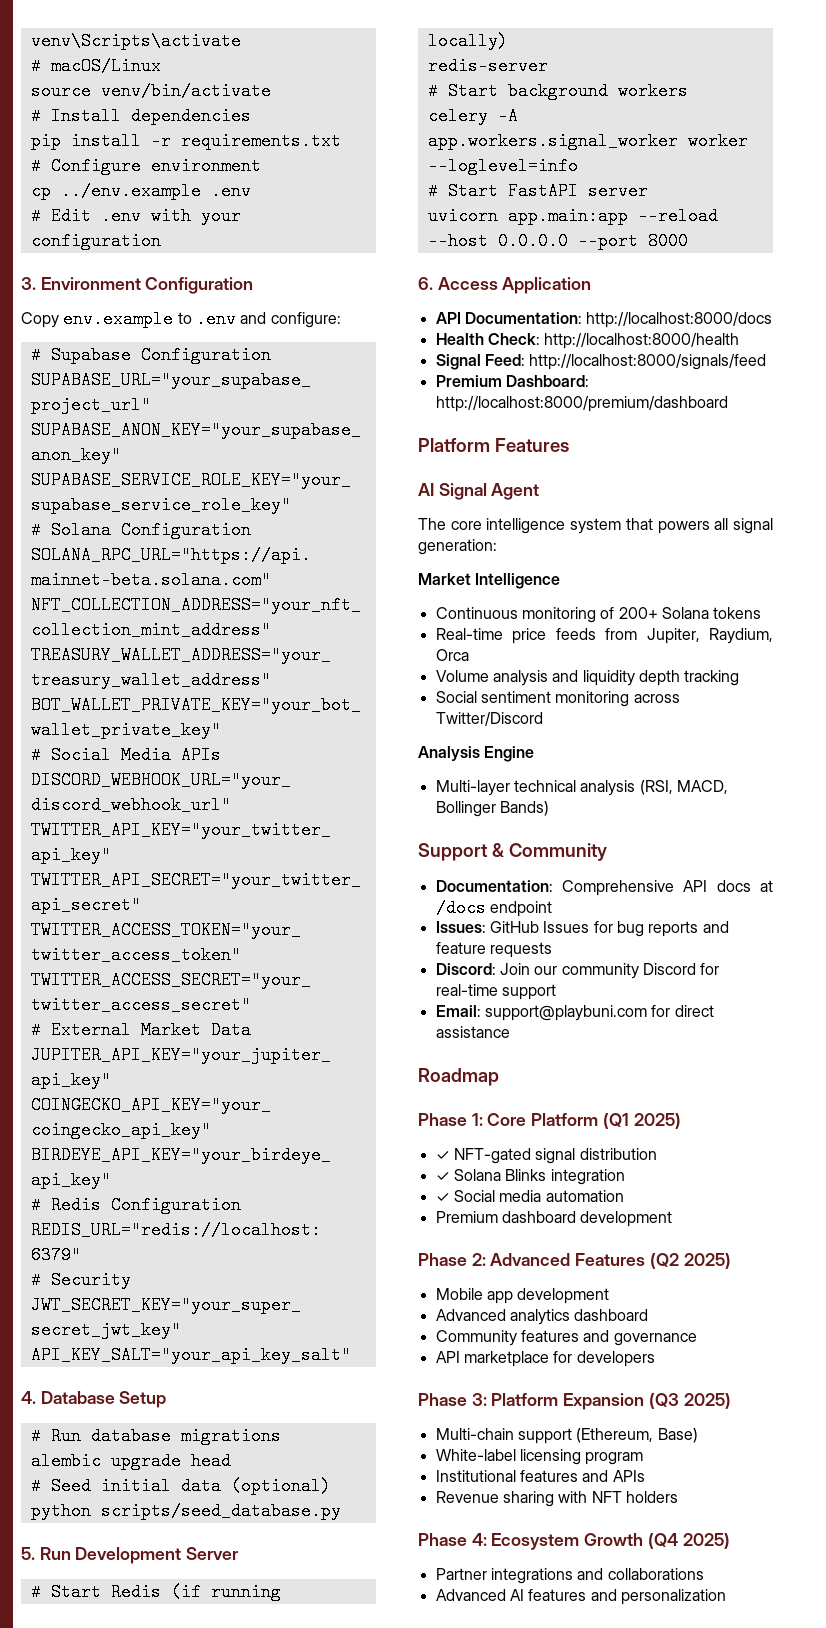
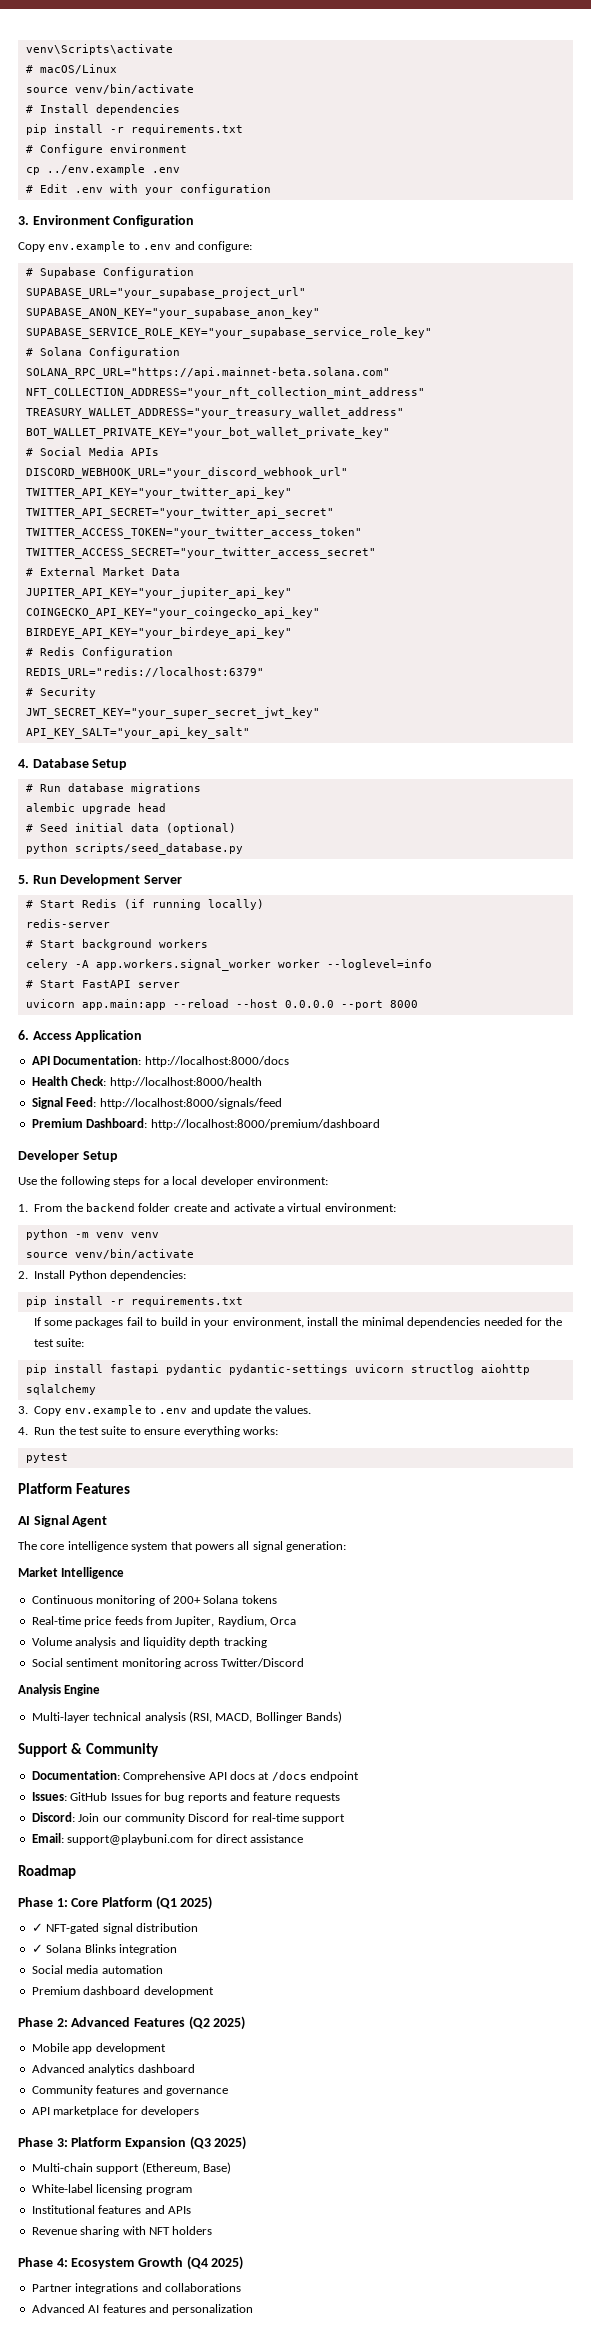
(728, 404) none -> [18,1150,118,1162] [18,1176,328,1187] [18,1203,396,1212] [25,1229,159,1240] [25,1249,194,1259] [18,1270,186,1281] [25,1296,243,1307] [33,1317,563,1328] [33,1338,85,1347] [25,1364,530,1375] [25,1384,96,1395] [18,1405,311,1416] [18,1426,278,1437] [25,1453,68,1463] // Developer Setup // Use the following steps for a local developer environment: // 1. From the backend folder create and activate a virtual environment: // python -m venv venv // source venv/bin/activate // 2. Install Python dependencies: // pip install -r requirements.txt // If some packages fail to build in your environment, install the minimal dependencies needed for the test suite: // pip install fastapi pydantic pydantic-settings uvicorn structlog aiohttp sqlalchemy // 3. Copy env.example to .env and update the values. // 4. Run the test suite to ensure everything works: // pytest
[435,1193,450,1202] ✓ -> (177, 1949) none

